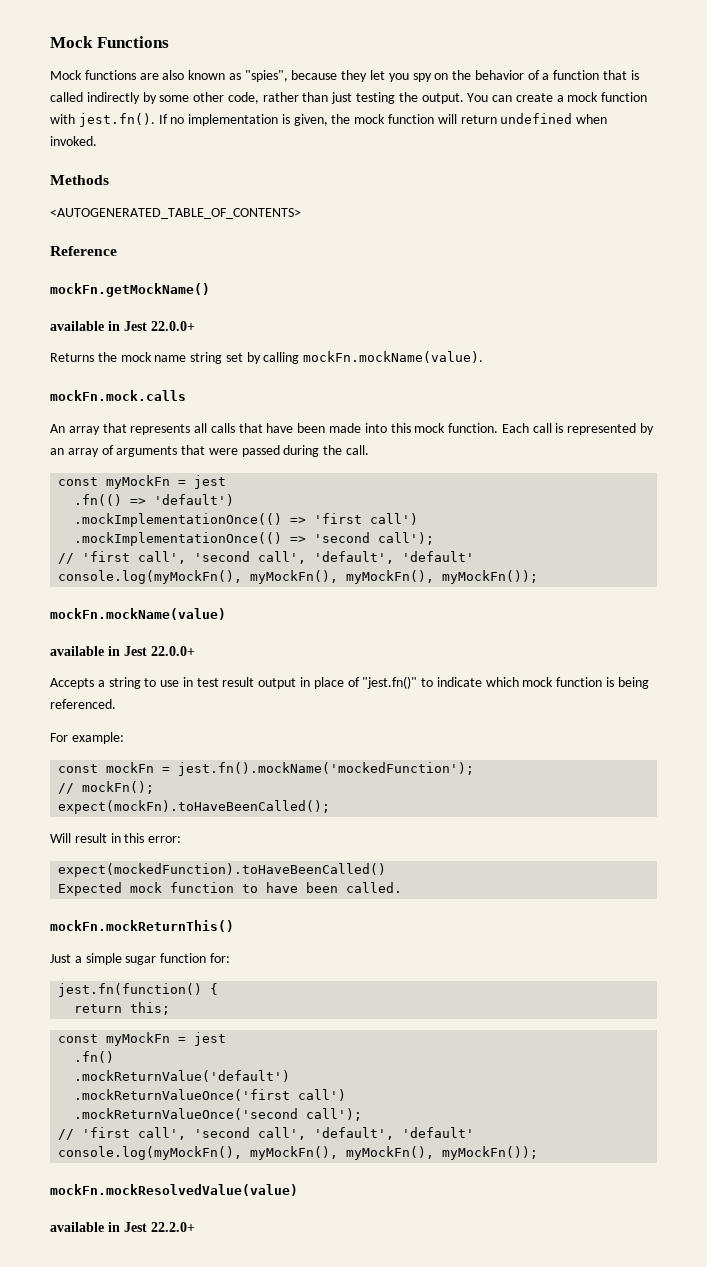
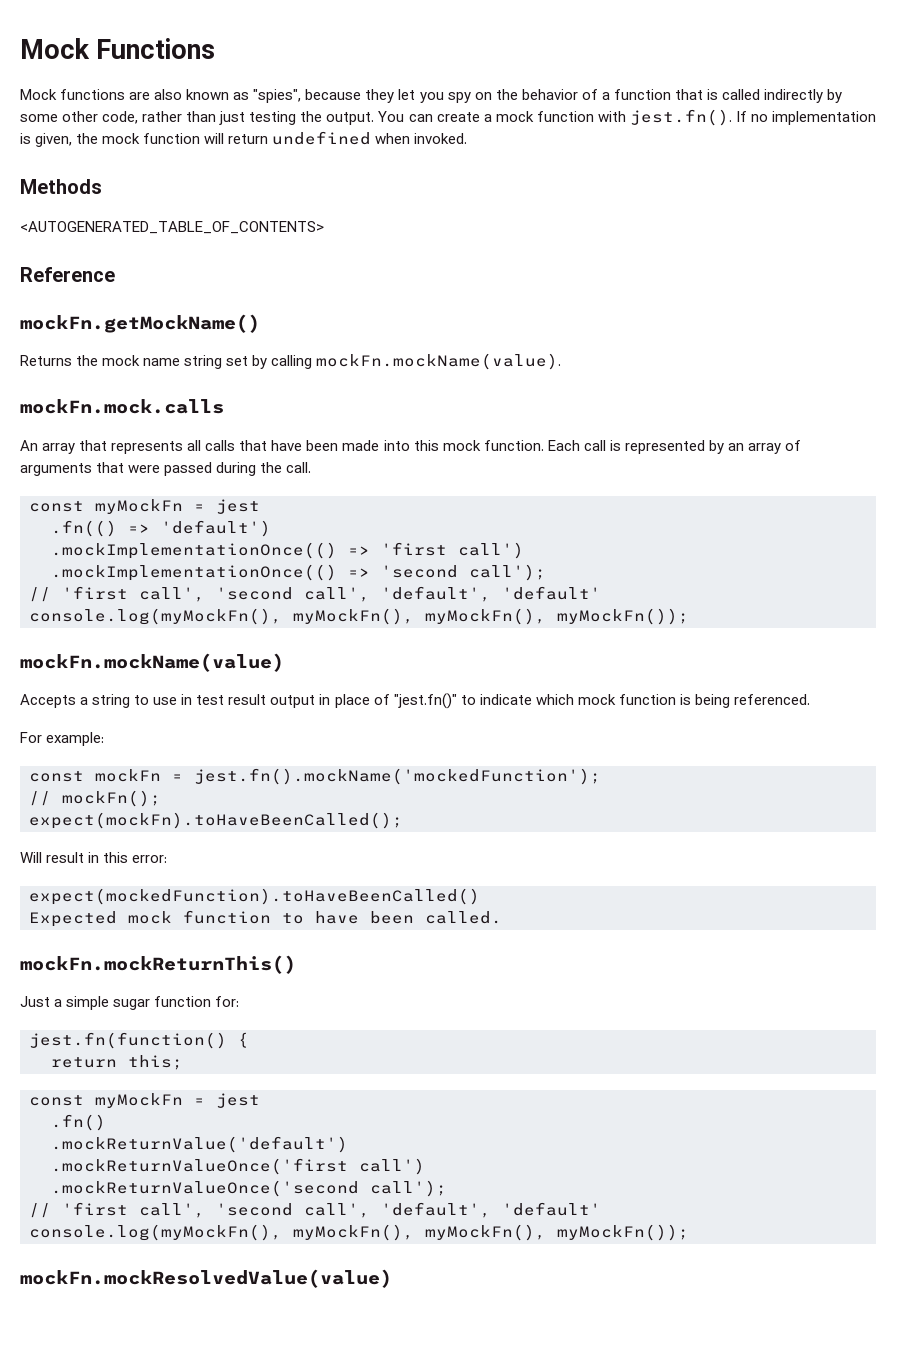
[50,321,195,331] // available in Jest 22.0.0+ -> (260, 323) none
[50,646,195,656] // available in Jest 22.0.0+ -> (284, 662) none
[50,1222,195,1232] // available in Jest 22.2.0+ -> (392, 1278) none

